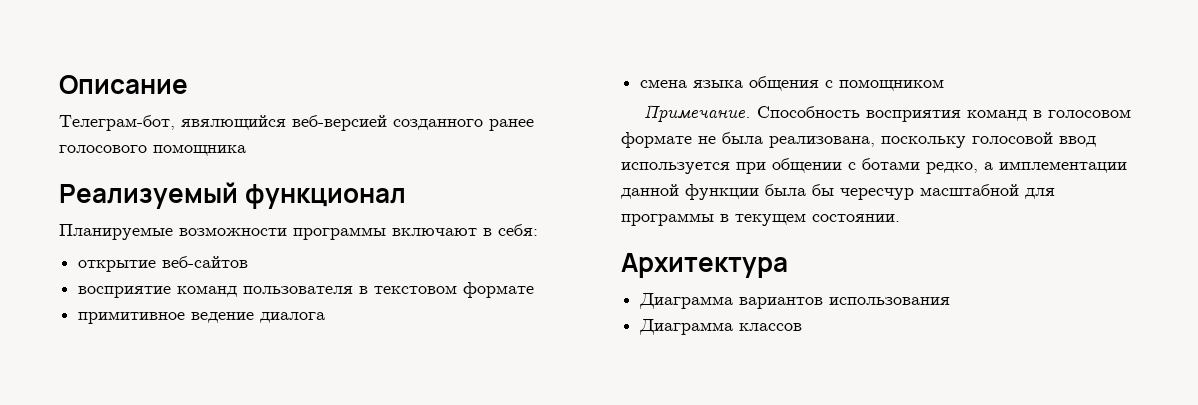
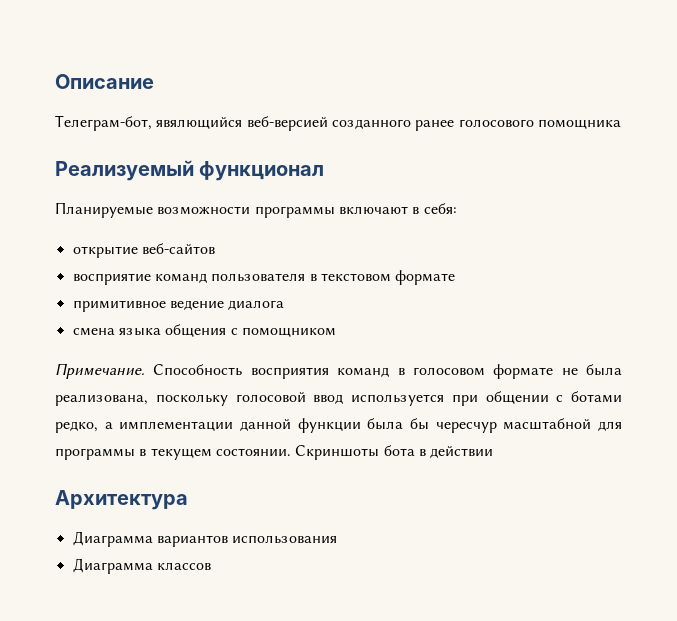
(900, 218) none -> [295,445,494,460] Скриншоты бота в действии

